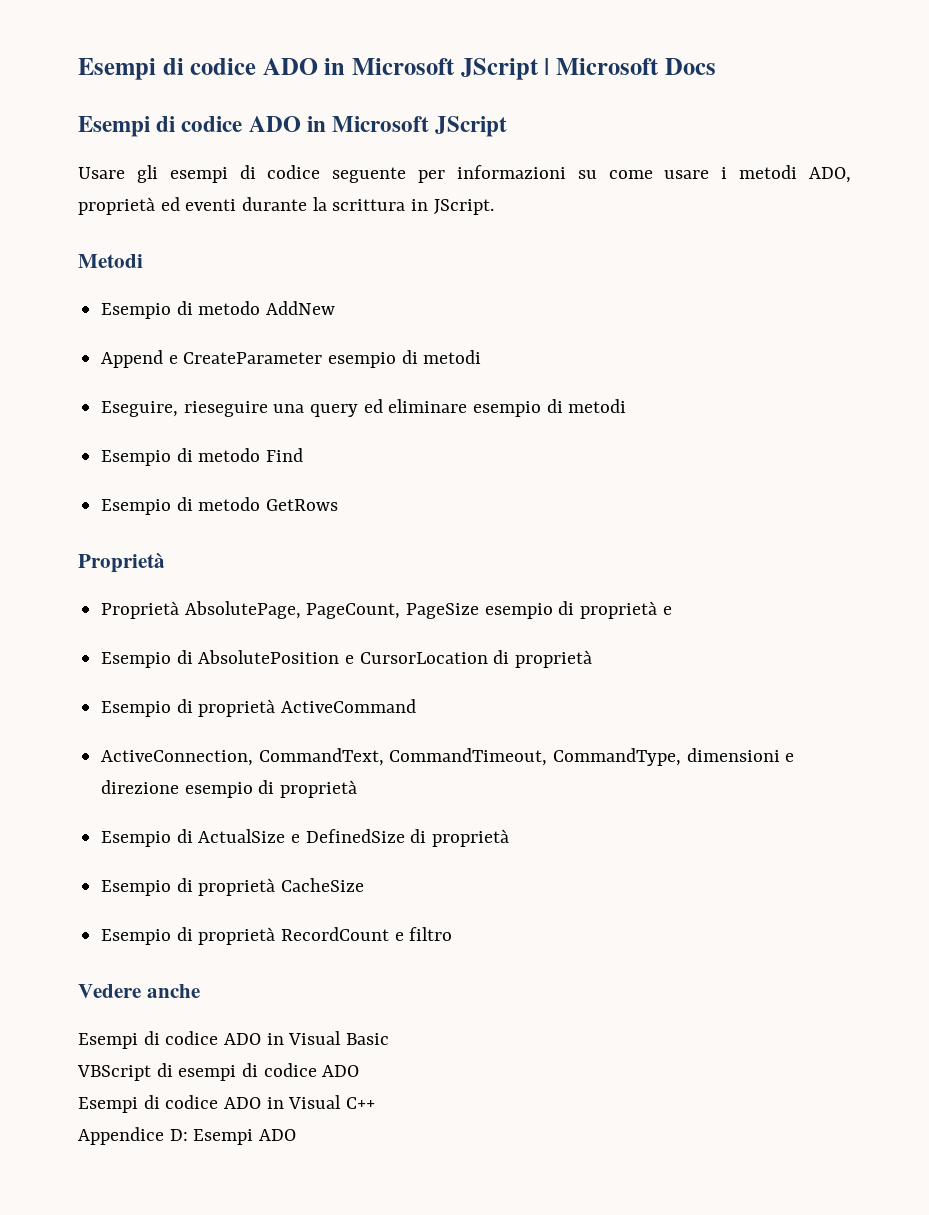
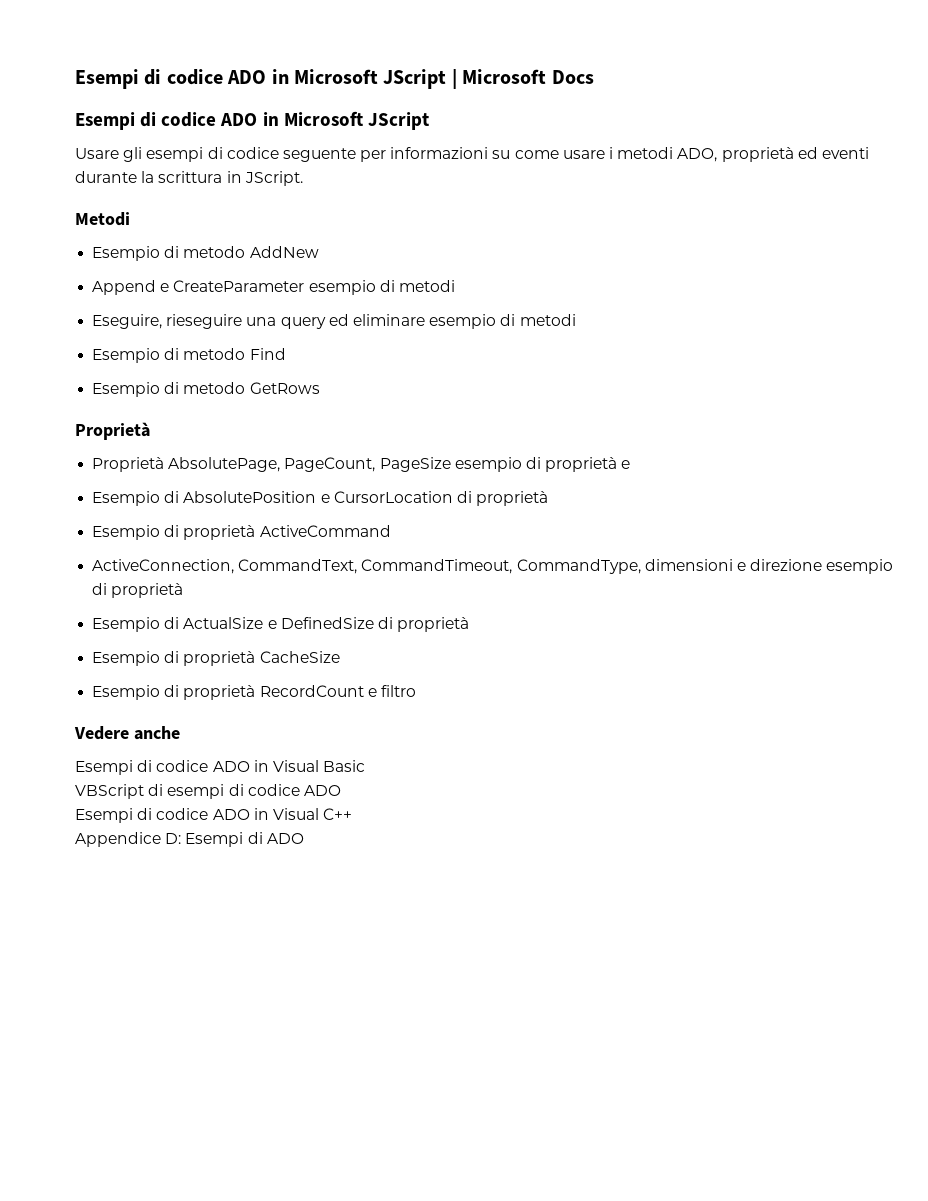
(254, 1137) none -> [247,832,263,844] di

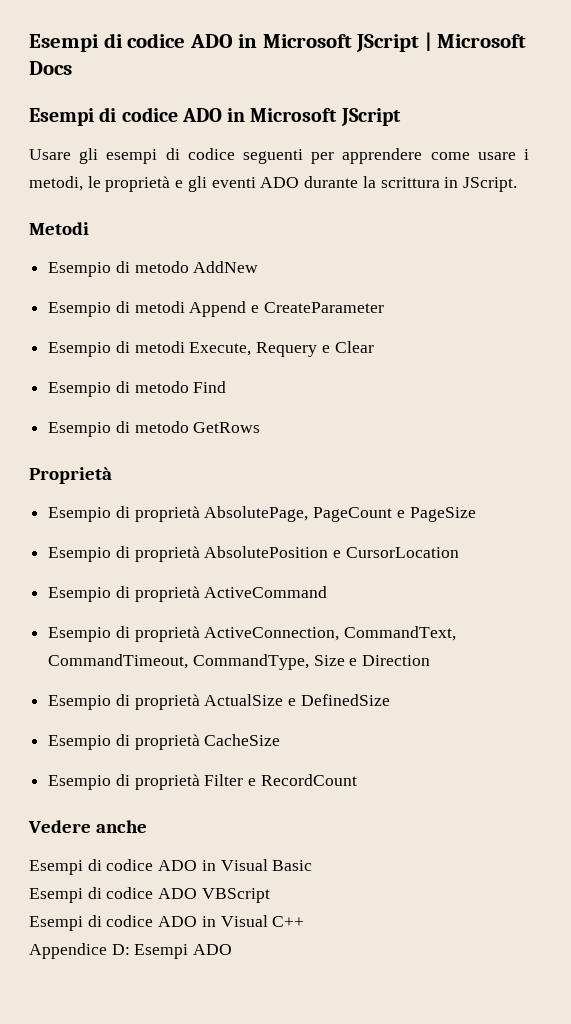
[282,147,869,162] seguente per informazioni su come usare i metodi ADO, proprietà ed eventi -> [242,148,529,164] [29,176,300,192] seguenti per apprendere come usare i metodi, le proprietà e gli eventi ADO
(319, 252) none -> [48,301,185,317] Esempio di metodi
[308,280,455,295] [92,314,576,329] esempio di metodi // Eseguire, rieseguire una query ed eliminare esempio di metodi -> [48,341,374,357] // Esempio di metodi Execute, Requery e Clear
[92,457,631,472] [92,491,180,506] Proprietà AbsolutePage, PageCount, PageSize esempio di proprietà e // Esempio di -> [48,506,476,522] [48,546,200,562] Esempio di proprietà AbsolutePage, PageCount e PageSize // Esempio di proprietà
[456,491,549,506] di proprietà -> (459, 552) none
(391, 531) none -> [48,626,200,642] Esempio di proprietà
[644,559,894,574] [92,583,184,598] [92,617,180,632] dimensioni e direzione esempio di proprietà // Esempio di -> [313,655,431,666] [48,694,200,710] Size e Direction // Esempio di proprietà
[377,617,470,632] di proprietà -> (390, 700) none
(256, 692) none -> [204,774,257,786] Filter e
[367,685,416,697] e filtro -> (357, 780) none
[75,784,341,799] VBScript di esempi di codice ADO -> [29,887,270,903] Esempi di codice ADO VBScript
[247,832,263,844] di -> (189, 951) none

